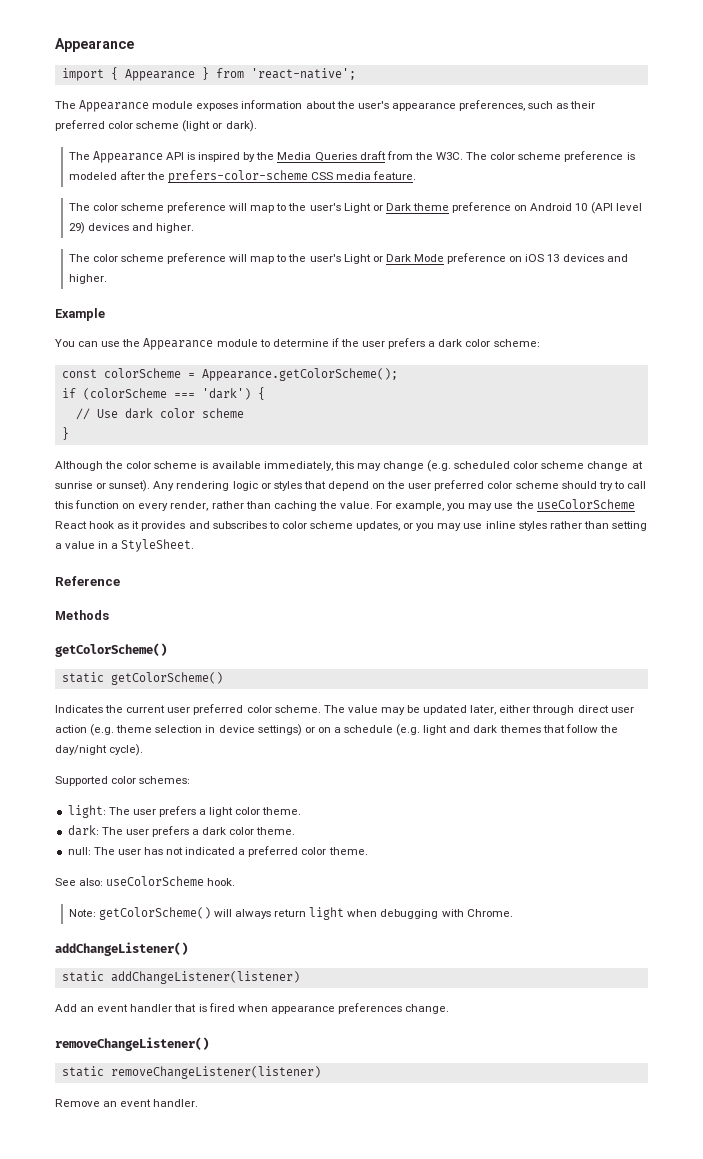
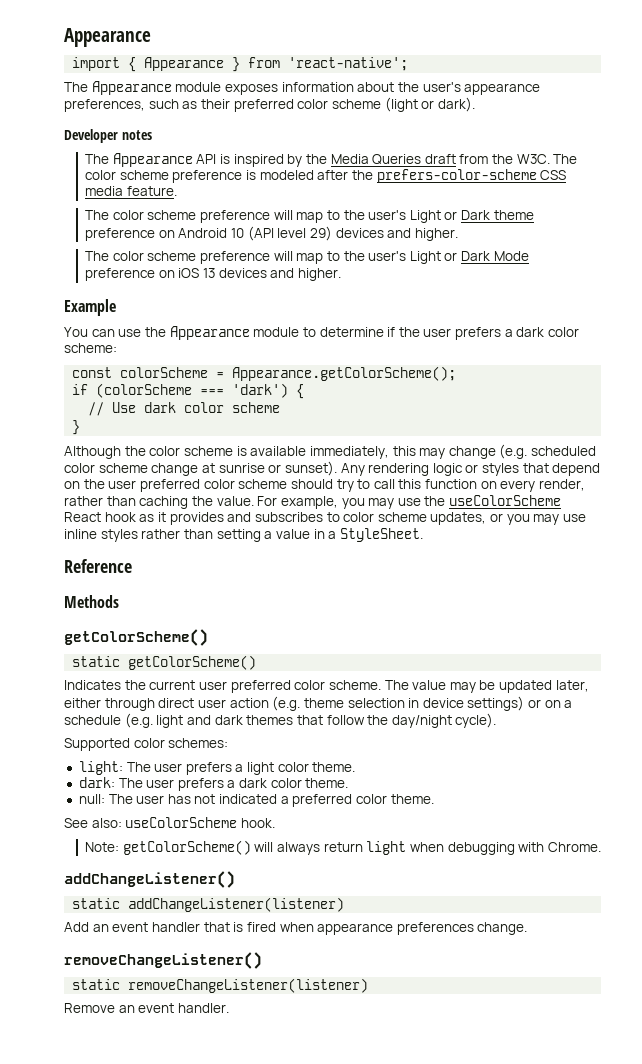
(257, 126) none -> [64,129,152,143] // Developer notes

